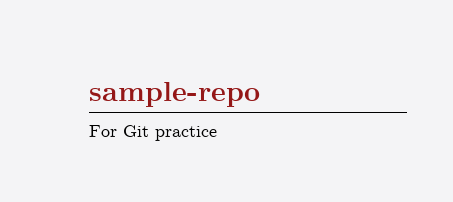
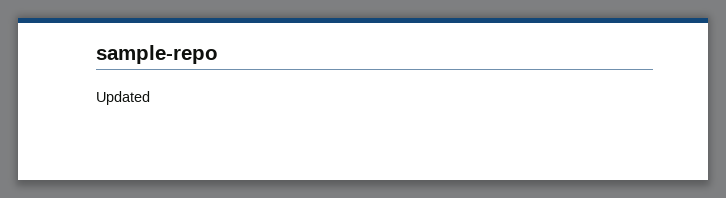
[89,125,217,141] For Git practice -> [96,91,150,105] Updated

